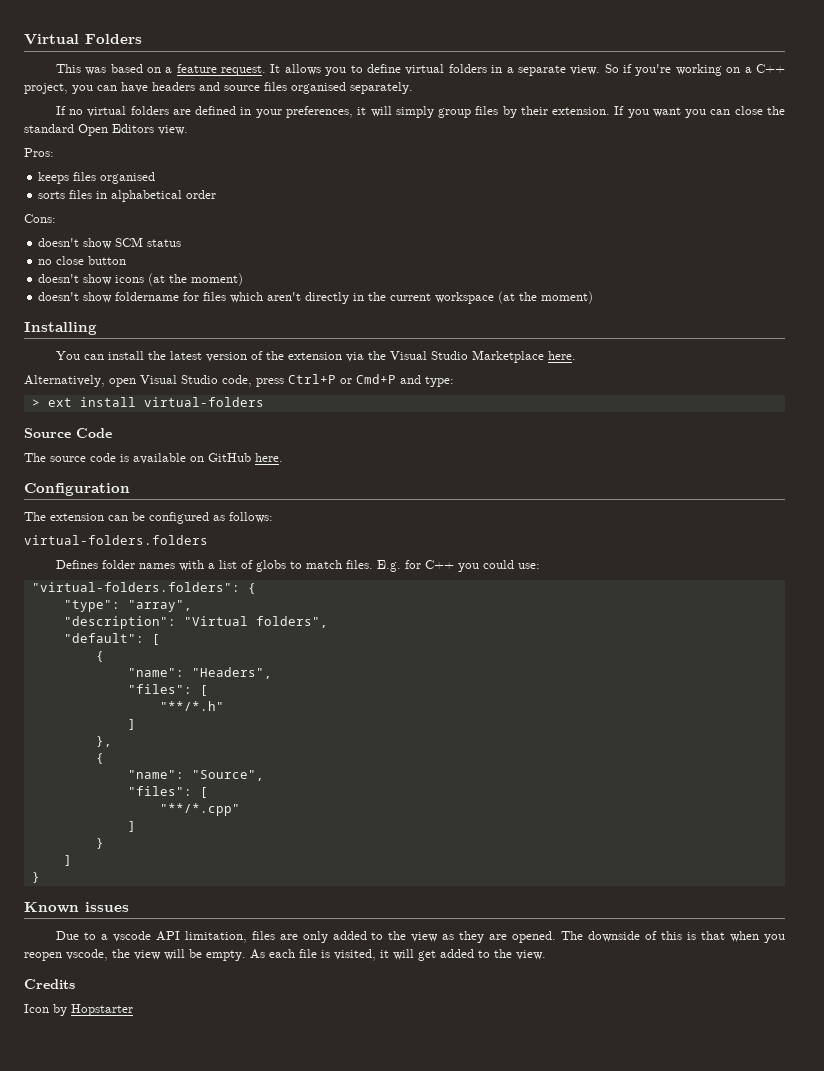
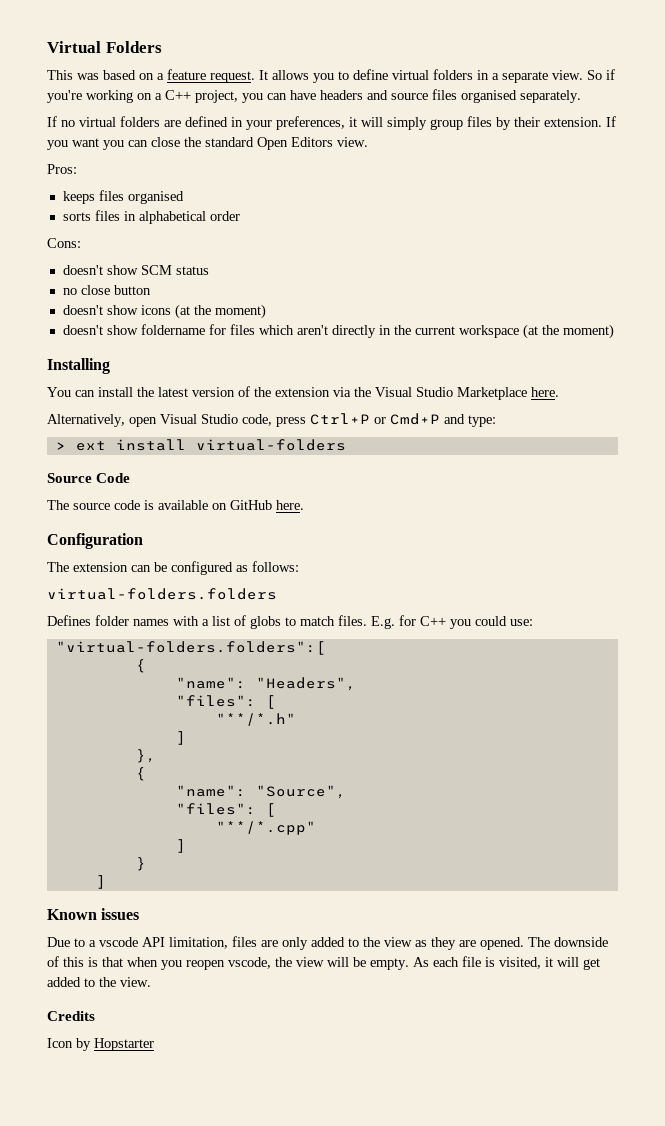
[31,582,256,594] [63,600,192,612] [63,616,328,629] [63,633,160,645] "virtual-folders.folders": { // "type": "array", // "description": "Virtual folders", // "default": [ -> [55,641,326,655] "virtual-folders.folders":[
[31,872,40,883] // } -> (106, 882) none

